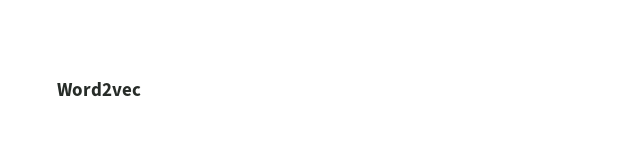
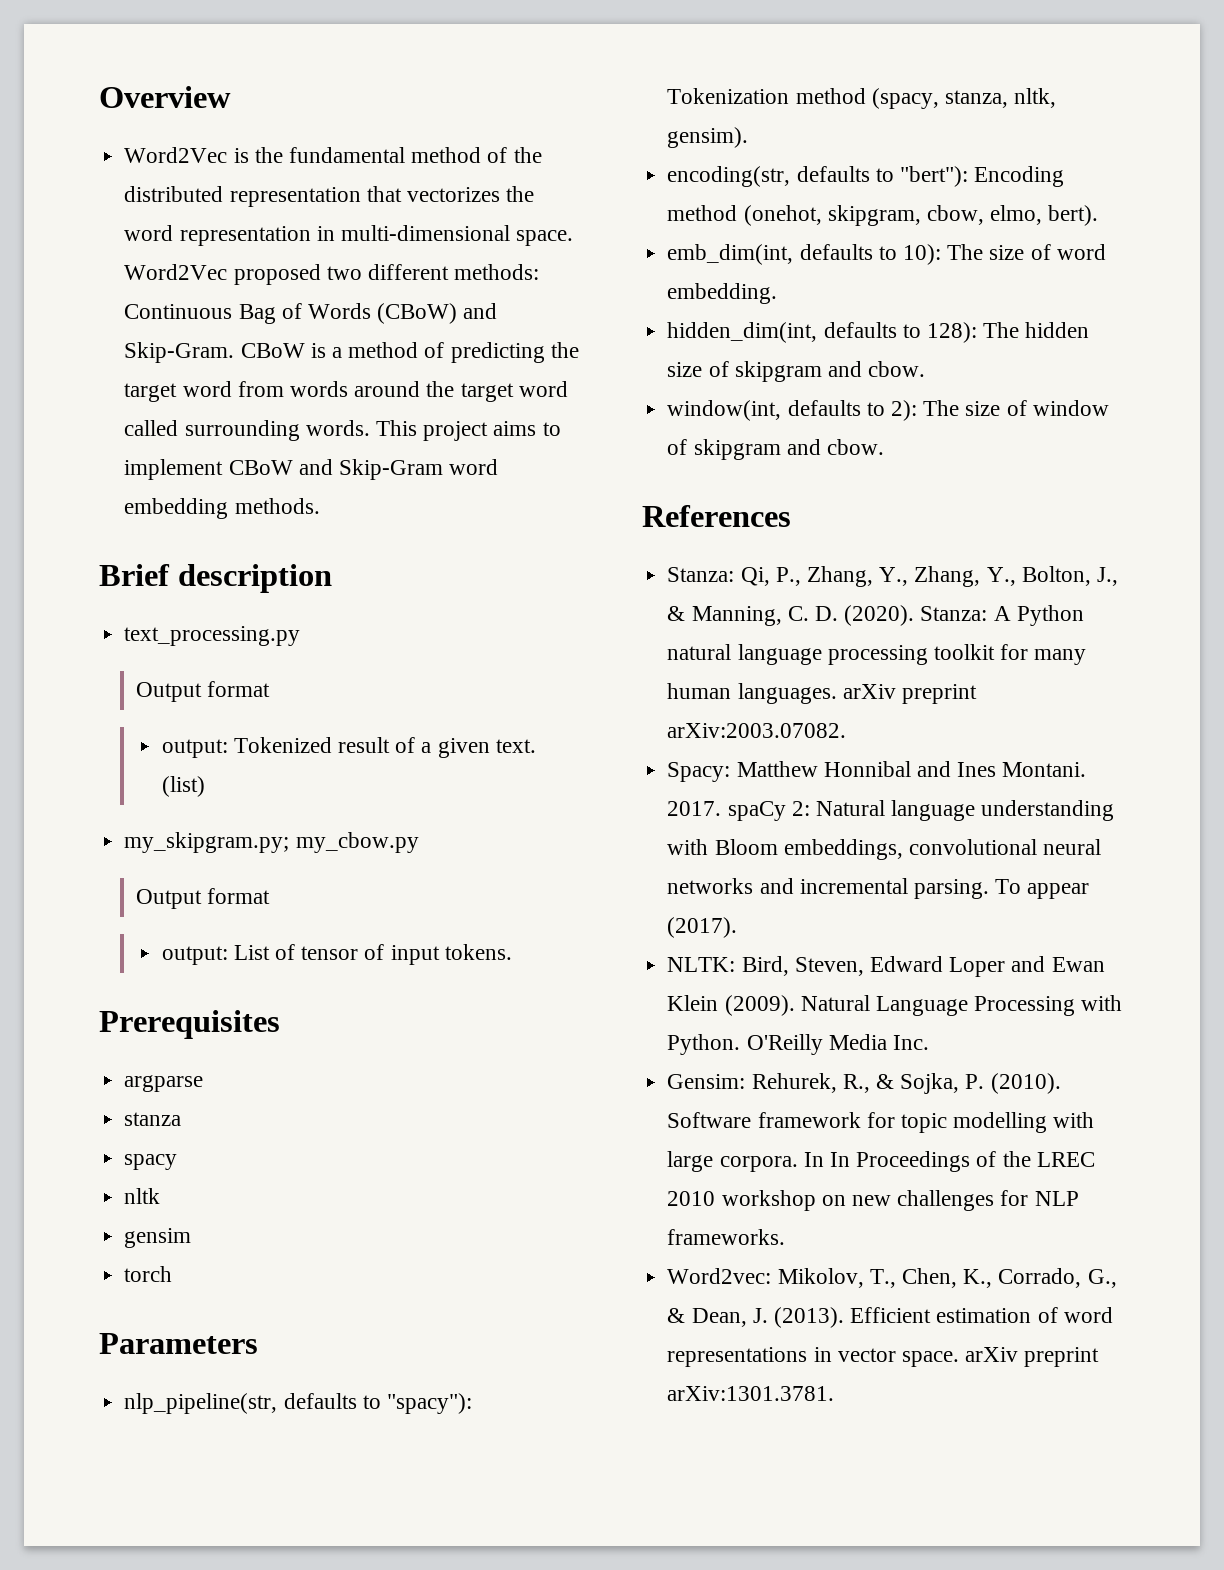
[57,82,141,97] Word2vec -> [99,86,231,108] [124,147,542,163] [124,186,535,207] [124,225,574,246] [124,264,540,285] [124,303,498,324] [124,342,579,363] [124,381,568,402] [124,420,561,441] [124,459,499,480] [124,498,320,519] [99,564,332,593] [124,626,301,646] [136,681,271,702] [161,737,536,758] [161,776,205,797] [124,832,419,853] [136,888,271,909] [161,944,512,965] [99,1010,280,1039] [124,1075,204,1092] [124,1112,182,1126] [124,1154,178,1170] [124,1188,161,1204] [124,1228,192,1248] [124,1266,173,1282] [99,1333,258,1354] [124,1393,472,1414] [667,88,1057,109] [667,127,749,148] [667,166,1065,187] [667,205,1099,226] [667,244,1106,265] [667,283,778,304] [667,322,1090,343] [667,361,926,382] [667,400,1109,421] [667,439,884,460] [642,505,791,527] [667,566,1118,587] [667,605,1084,626] [667,644,1087,665] [667,683,977,704] [667,723,847,738] [667,761,1087,782] [667,800,1115,821] [667,839,1102,860] [667,878,1090,899] [667,917,738,938] [667,956,1105,977] [667,995,1123,1016] [667,1034,929,1055] [667,1073,1061,1094] [667,1112,1095,1133] [667,1151,1095,1172] [667,1190,1079,1211] [667,1229,786,1245] [667,1268,1117,1288] [667,1307,1113,1328] [667,1347,1100,1367] [667,1386,835,1401] Overview // Word2Vec is the fundamental method of the distributed representation that vectorizes the word representation in multi-dimensional space. Word2Vec proposed two different methods: Continuous Bag of Words (CBoW) and Skip-Gram. CBoW is a method of predicting the target word from words around the target word called surrounding words. This project aims to implement CBoW and Skip-Gram word embedding methods. // Brief description // text_processing.py // Output format // output: Tokenized result of a given text. (list) // my_skipgram.py; my_cbow.py // Output format // output: List of tensor of input tokens. // Prerequisites // argparse // stanza // spacy // nltk // gensim // torch // Parameters // nlp_pipeline(str, defaults to "spacy"): Tokenization method (spacy, stanza, nltk, gensim). // encoding(str, defaults to "bert"): Encoding method (onehot, skipgram, cbow, elmo, bert). // emb_dim(int, defaults to 10): The size of word embedding. // hidden_dim(int, defaults to 128): The hidden size of skipgram and cbow. // window(int, defaults to 2): The size of window of skipgram and cbow. // References // Stanza: Qi, P., Zhang, Y., Zhang, Y., Bolton, J., & Manning, C. D. (2020). Stanza: A Python natural language processing toolkit for many human languages. arXiv preprint arXiv:2003.07082. // Spacy: Matthew Honnibal and Ines Montani. 2017. spaCy 2: Natural language understanding with Bloom embeddings, convolutional neural networks and incremental parsing. To appear (2017). // NLTK: Bird, Steven, Edward Loper and Ewan Klein (2009). Natural Language Processing with Python. O'Reilly Media Inc. // Gensim: Rehurek, R., & Sojka, P. (2010). Software framework for topic modelling with large corpora. In In Proceedings of the LREC 2010 workshop on new challenges for NLP frameworks. // Word2vec: Mikolov, T., Chen, K., Corrado, G., & Dean, J. (2013). Efficient estimation of word representations in vector space. arXiv preprint arXiv:1301.3781.

